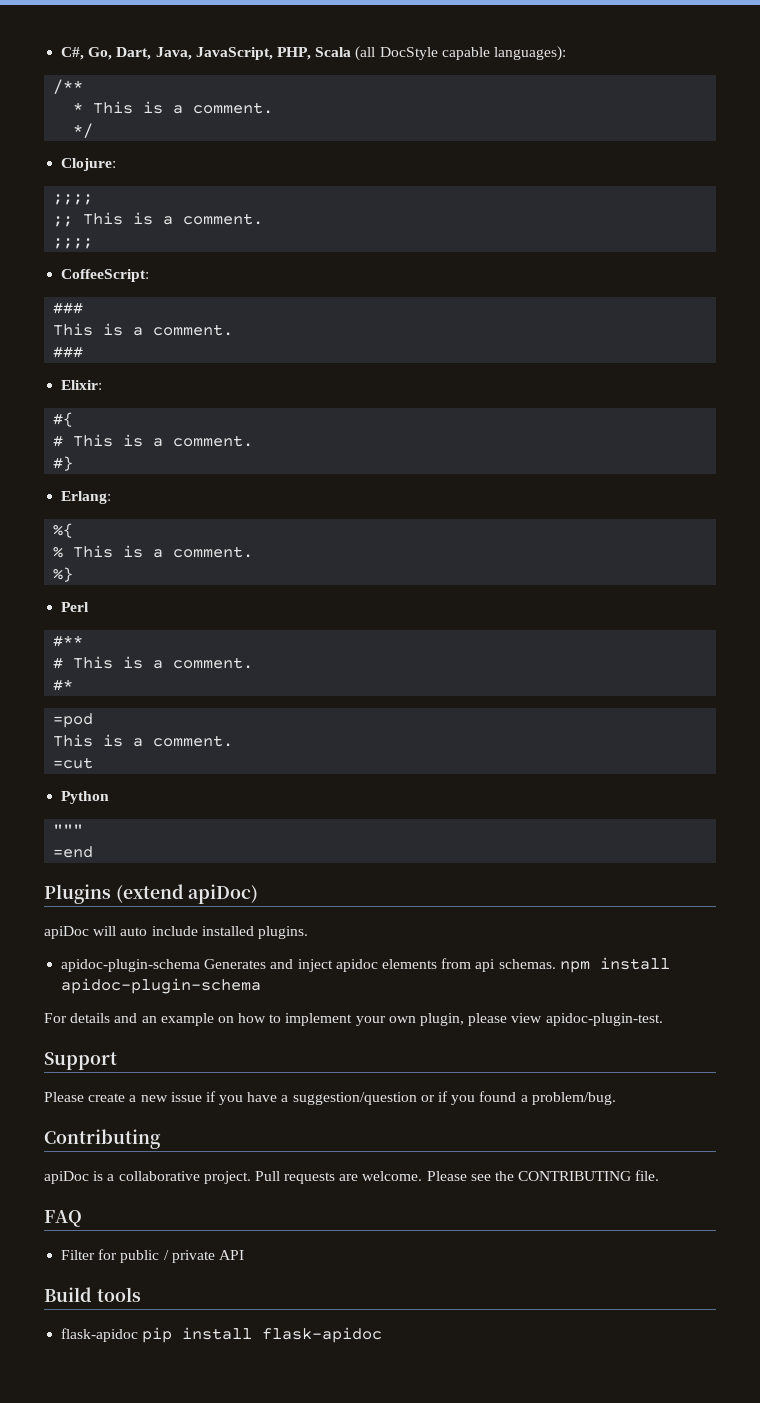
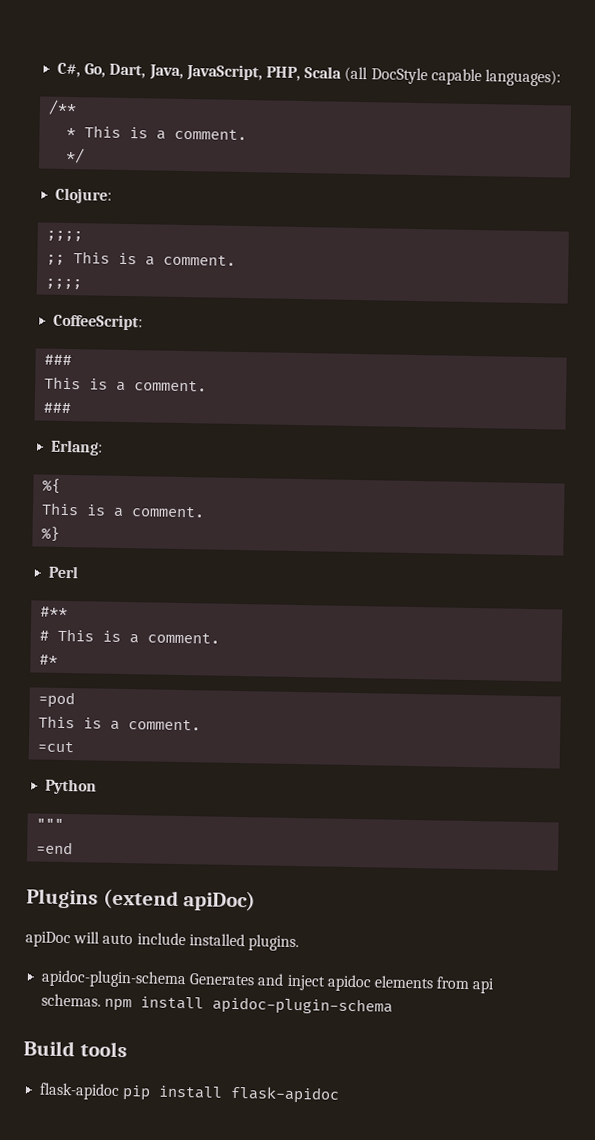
[61,380,103,390] [53,412,74,427] [53,434,254,447] [53,456,74,471] // Elixir: // #{ // # This is a comment. // #} -> (72, 408) none
[53,546,64,558] % -> (62, 486) none
[44,1013,663,1026] [44,1052,117,1070] [44,1091,616,1105] [44,1129,161,1149] [44,1170,660,1184] [44,1210,82,1227] [61,1249,244,1263] // For details and an example on how to implement your own plugin, please view apidoc-plugin-test. // Support // Please create a new issue if you have a suggestion/question or if you found a problem/bug. // Contributing // apiDoc is a collaborative project. Pull requests are welcome. Please see the CONTRIBUTING file. // FAQ // Filter for public / private API -> (394, 1006) none

